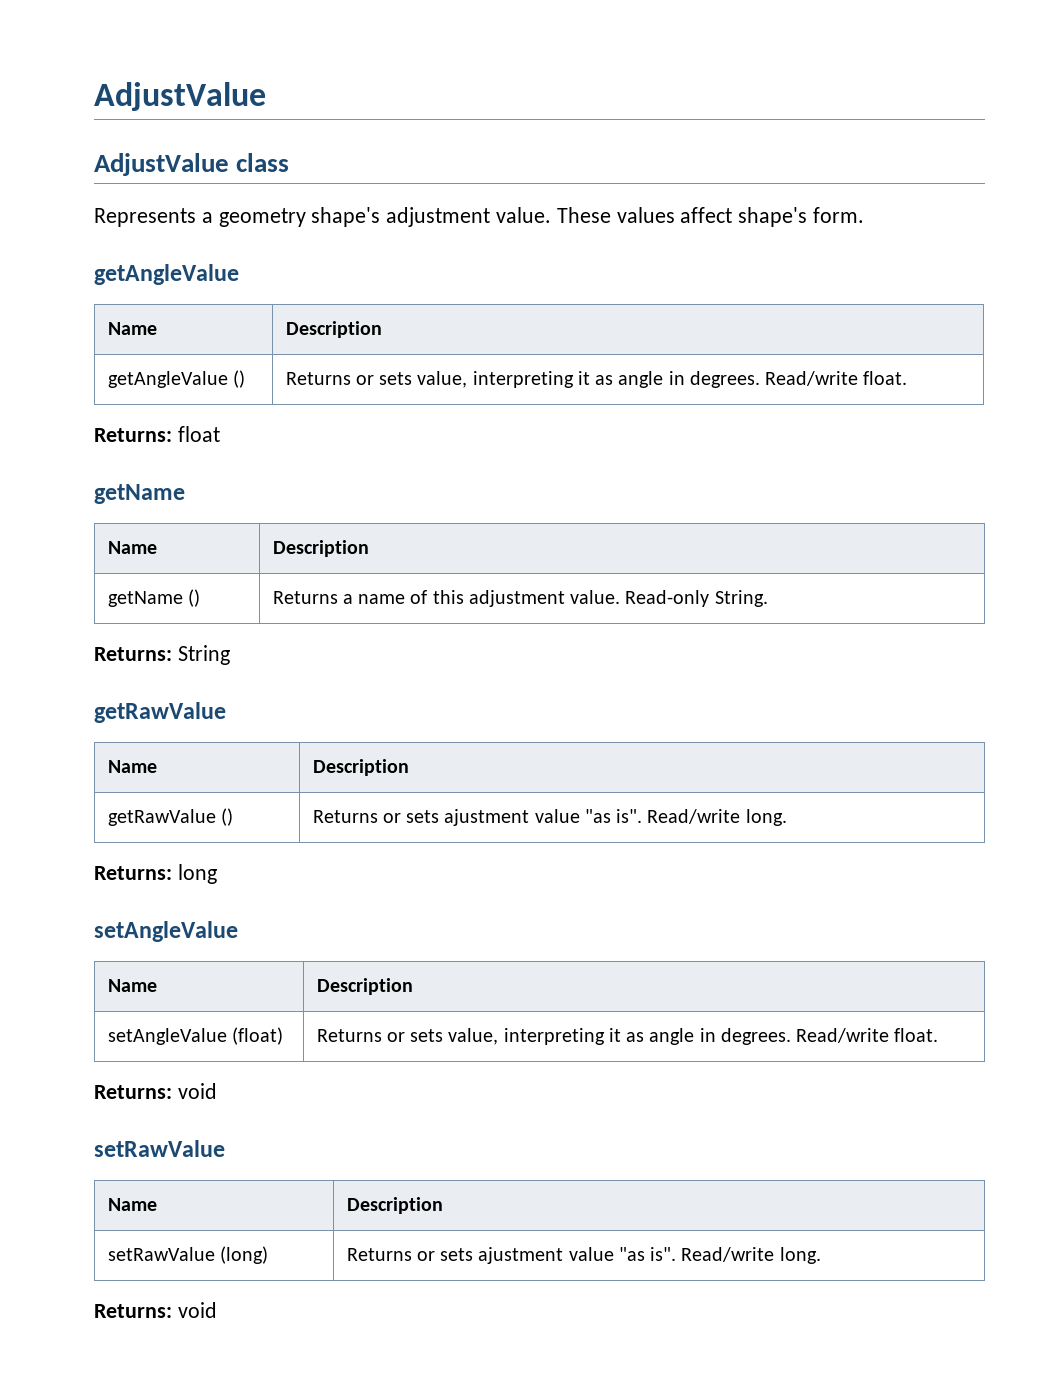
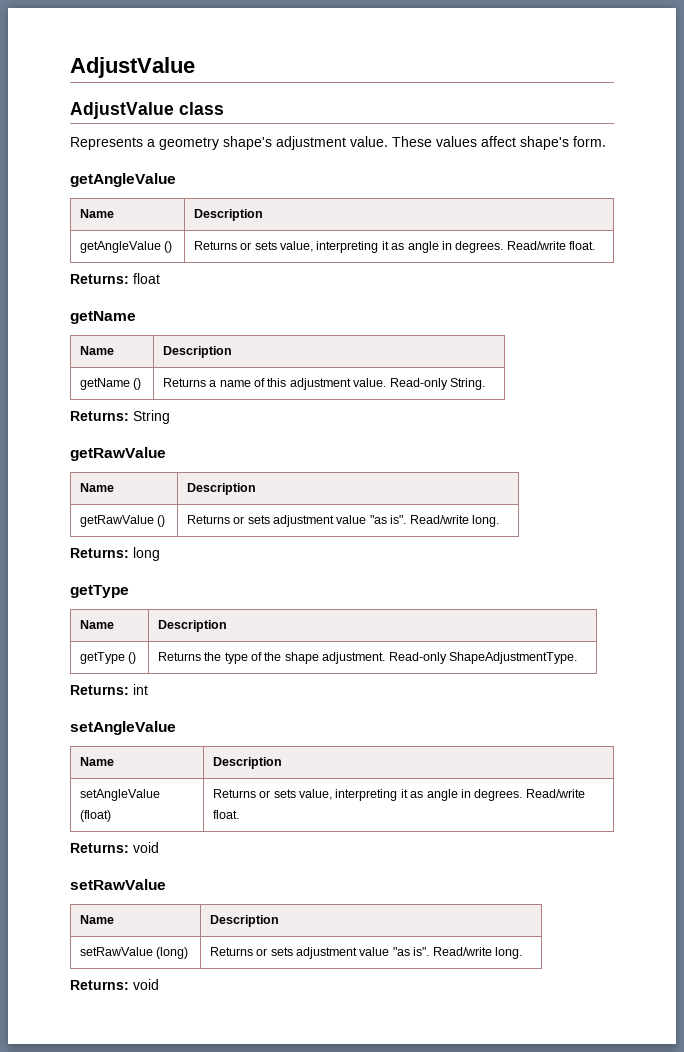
[444,809,530,826] ajustment -> [273,515,335,527] adjustment
(217, 874) none -> [70,585,129,598] [79,620,114,629] [157,620,227,632] [79,652,137,664] [157,652,577,664] [70,684,148,695] // getType // Name | Description // getType () | Returns the type of the shape adjustment. Read-only ShapeAdjustmentType. // Returns: int
[478,1247,564,1264] ajustment -> [296,947,358,959] adjustment

